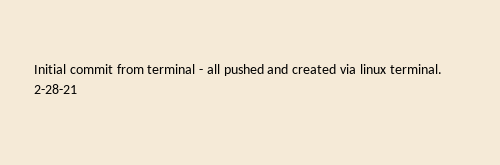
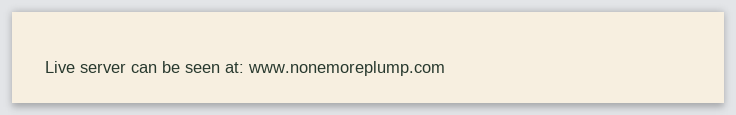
[34,64,442,76] [34,84,77,94] Initial commit from terminal - all pushed and created via linux terminal. 2-28-21 -> [45,61,445,76] Live server can be seen at: www.nonemoreplump.com

